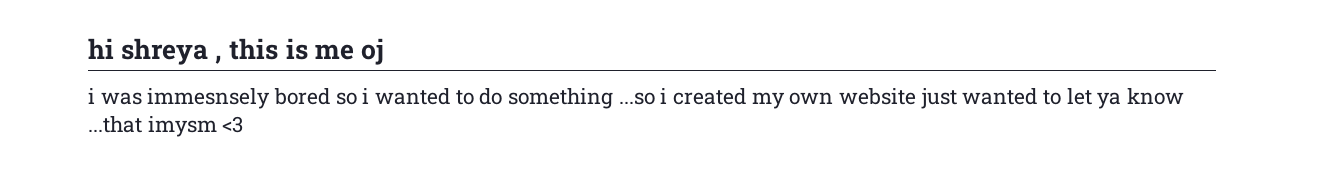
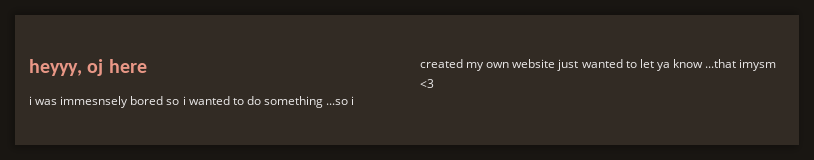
[88,38,354,65] hi shreya , this is me -> [29,59,82,76] heyyy,
(384, 51) none -> [108,59,147,73] here

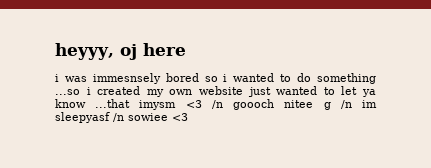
(434, 83) none -> [211,99,378,110] [55,112,188,123] /n goooch nitee g /n im sleepyasf /n sowiee <3

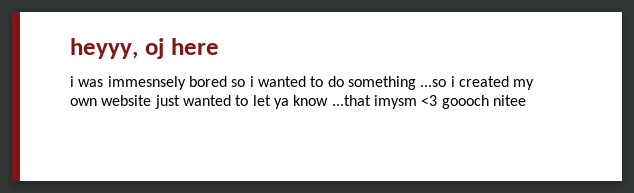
[211,100,223,109] /n -> (438, 100) none
[323,100,378,110] [55,112,188,123] g /n im sleepyasf /n sowiee <3 -> (526, 100) none

